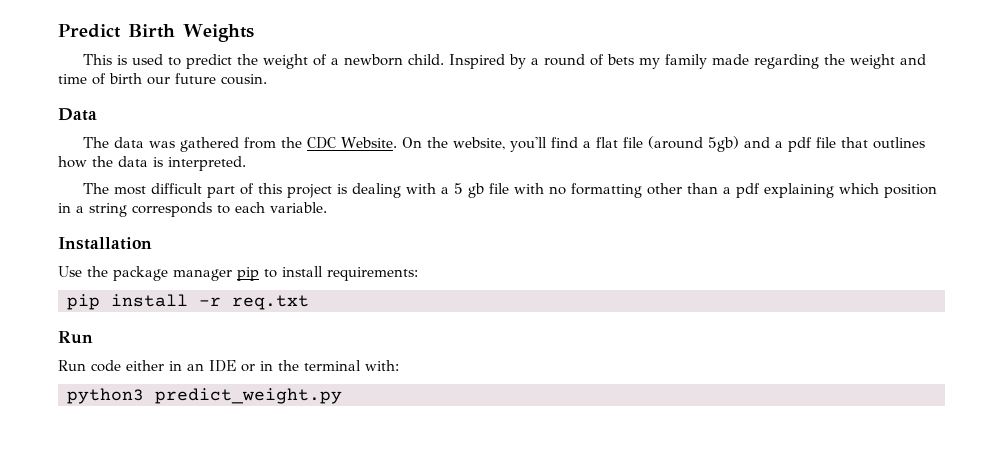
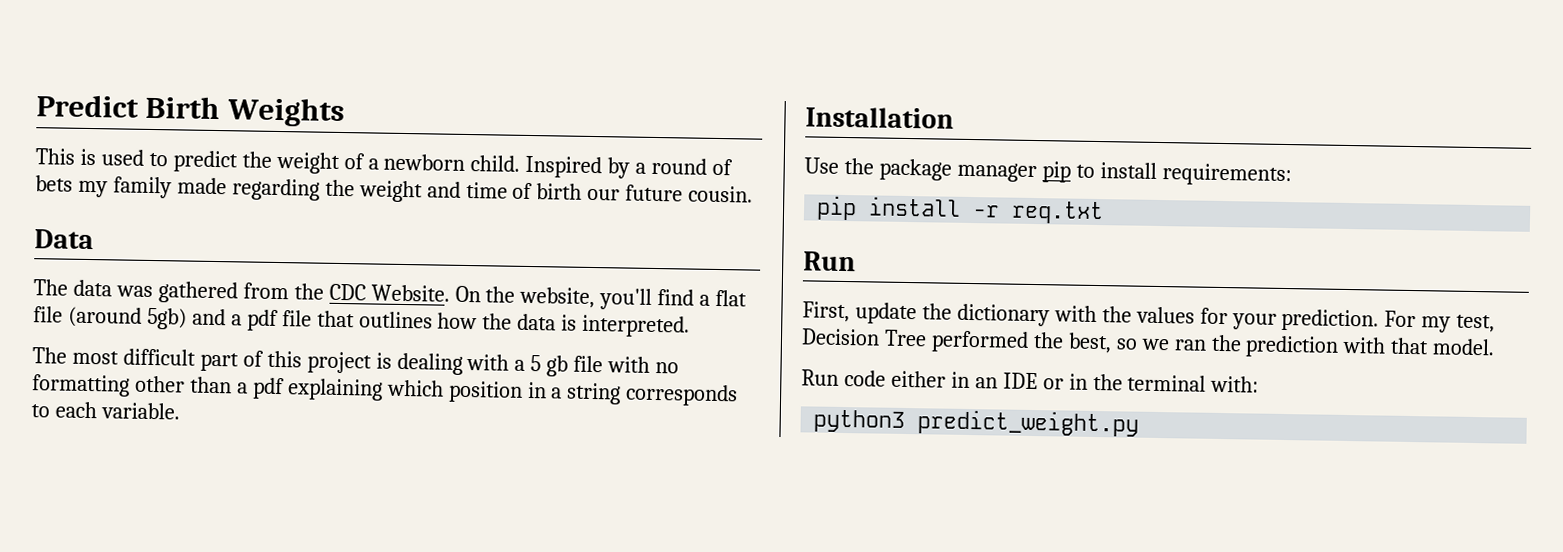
(93, 337) none -> [802,301,1496,333] [801,328,1496,358] // First, update the dictionary with the values for your prediction. For my test, Decision Tree performed the best, so we ran the prediction with that model.

